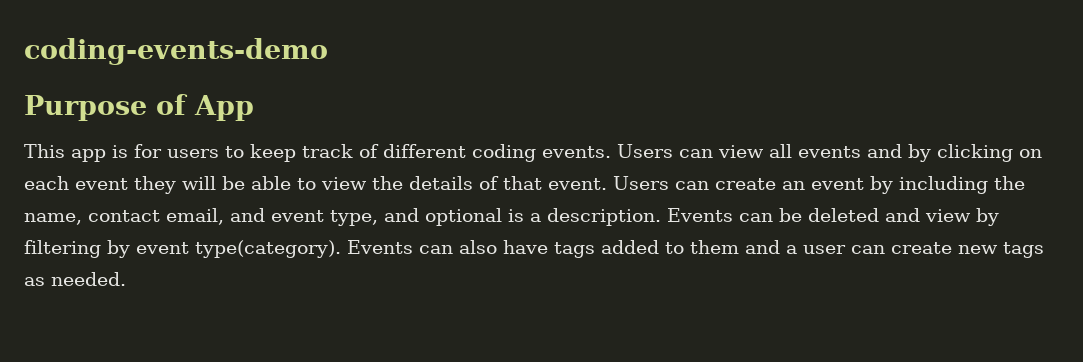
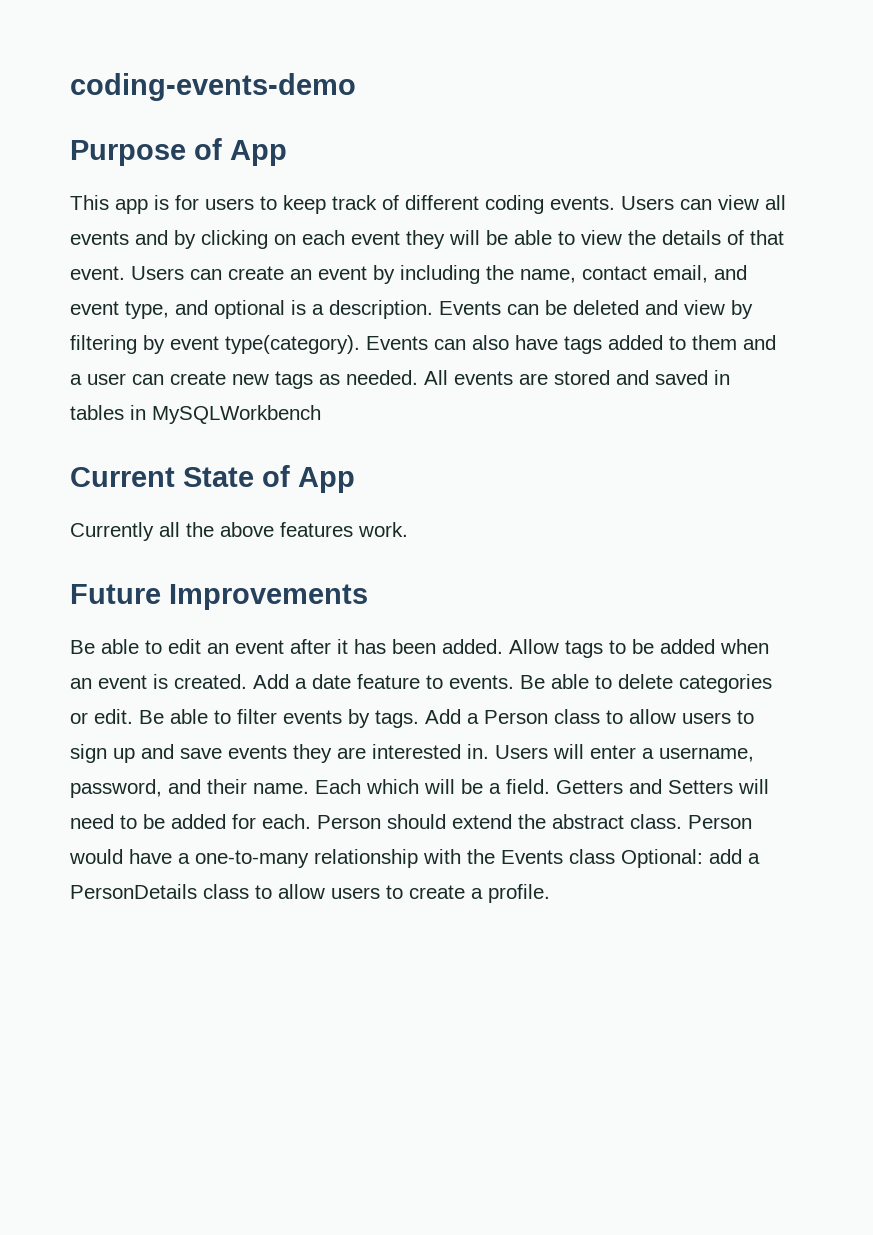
(126, 279) none -> [424,370,730,385] [70,405,321,424] [70,465,355,493] [70,522,408,541] [70,584,368,610] [70,639,769,658] [70,674,772,693] [70,709,754,728] [70,744,754,763] [70,779,769,798] [70,814,752,829] [69,849,760,868] [70,884,550,903] All events are stored and saved in tables in MySQLWorkbench // Current State of App // Currently all the above features work. // Future Improvements // Be able to edit an event after it has been added. Allow tags to be added when an event is created. Add a date feature to events. Be able to delete categories or edit. Be able to filter events by tags. Add a Person class to allow users to sign up and save events they are interested in. Users will enter a username, password, and their name. Each which will be a field. Getters and Setters will need to be added for each. Person should extend the abstract class. Person would have a one-to-many relationship with the Events class Optional: add a PersonDetails class to allow users to create a profile.

